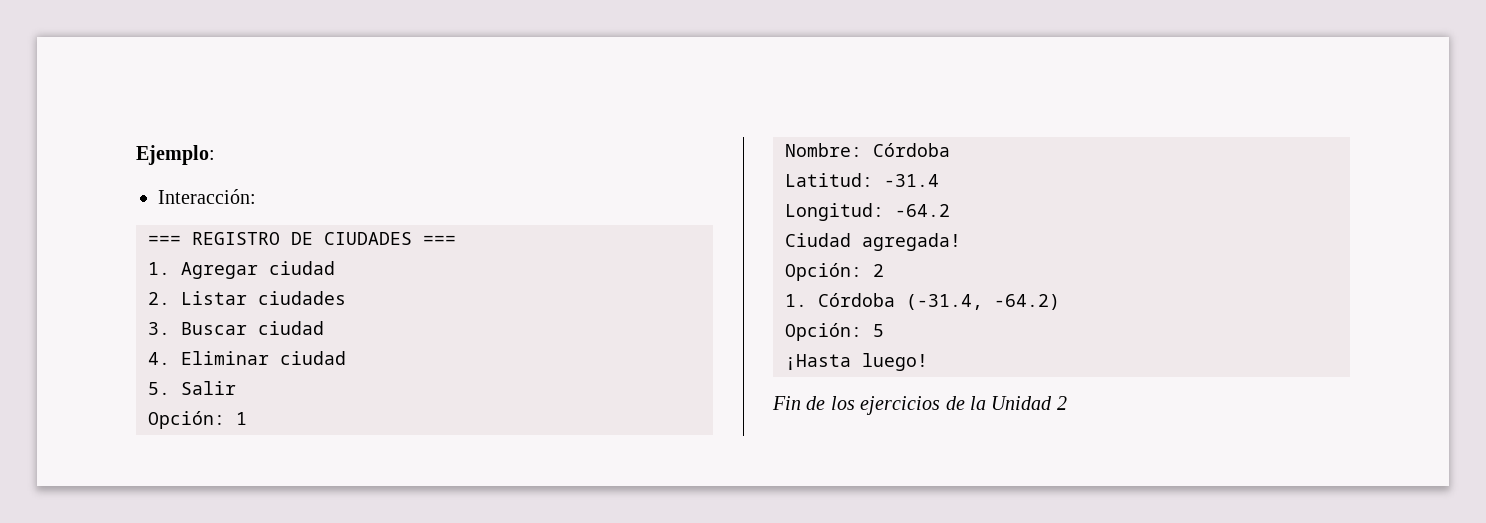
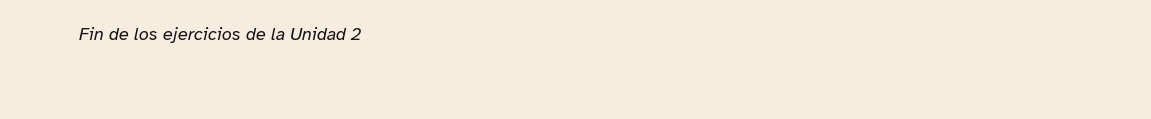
[136,145,215,165] [158,189,256,204] [148,232,456,245] [148,261,335,279] [148,291,346,305] [148,321,324,335] [148,351,346,365] [148,381,236,395] [148,411,247,429] [785,143,950,157] [785,173,939,187] [785,203,950,221] [785,233,961,251] [785,263,884,281] [785,293,1060,310] [785,323,884,341] [785,353,928,371] Ejemplo: // Interacción: // === REGISTRO DE CIUDADES === // 1. Agregar ciudad // 2. Listar ciudades // 3. Buscar ciudad // 4. Eliminar ciudad // 5. Salir // Opción: 1 // Nombre: Córdoba // Latitud: -31.4 // Longitud: -64.2 // Ciudad agregada! // Opción: 2 // 1. Córdoba (-31.4, -64.2) // Opción: 5 // ¡Hasta luego! // -> (79, 33) none

